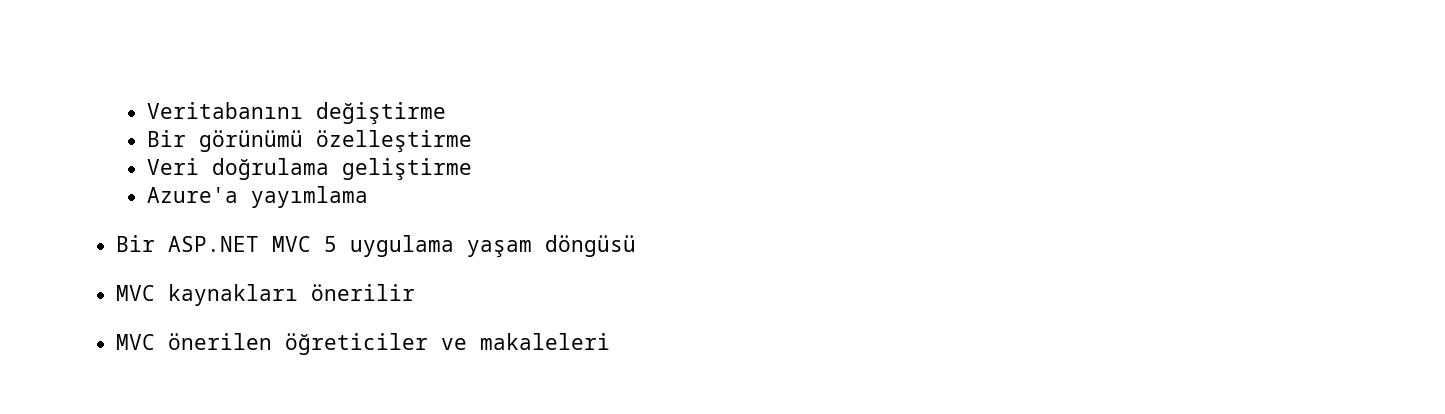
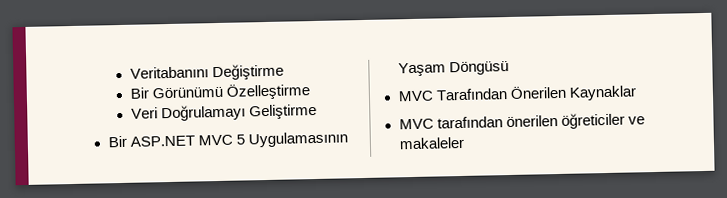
[315,102,446,125] [146,130,472,153] değiştirme // Bir görünümü özelleştirme -> [211,63,284,81] [129,83,311,100] Değiştirme // Bir Görünümü Özelleştirme
[211,158,472,181] [146,186,368,208] doğrulama geliştirme // Azure'a yayımlama -> [160,103,318,122] Doğrulamayı Geliştirme
[350,235,637,258] [116,284,416,306] [116,334,156,350] uygulama yaşam döngüsü // MVC kaynakları önerilir // MVC -> [247,131,348,148] [397,61,509,77] [397,85,637,102] [398,116,503,130] Uygulamasının Yaşam Döngüsü // MVC Tarafından Önerilen Kaynaklar // MVC tarafından
[480,333,611,350] makaleleri -> [398,136,465,150] makaleler

